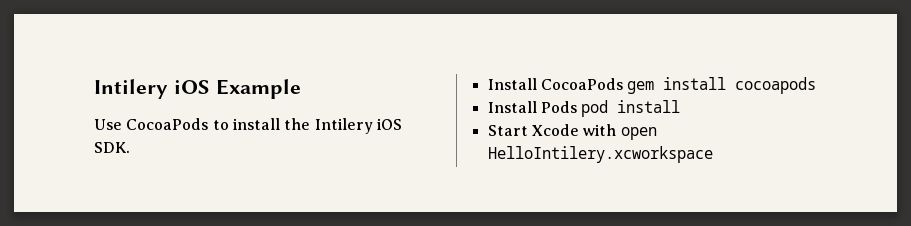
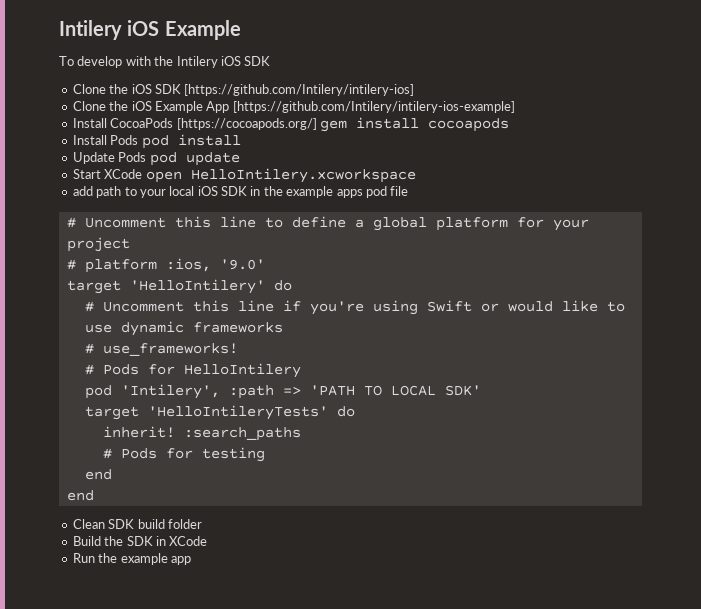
[94,118,402,134] [94,142,130,153] Use CocoaPods to install the Intilery iOS SDK. -> [59,56,271,68] [72,84,415,96] [72,101,515,113] To develop with the Intilery iOS SDK // Clone the iOS SDK [https://github.com/Intilery/intilery-ios] // Clone the iOS Example App [https://github.com/Intilery/intilery-ios-example]
(623, 84) none -> [176,118,317,130] [https://cocoapods.org/]
(681, 106) none -> [72,152,240,166] // Update Pods pod update
[531,124,617,136] Xcode with -> [104,169,143,179] XCode
(713, 154) none -> [72,186,409,198] [66,216,589,231] [66,237,130,252] [66,258,265,273] [66,279,292,294] [84,300,625,315] [84,321,283,336] [84,343,238,356] [84,363,301,378] [84,384,481,399] [84,405,355,420] [102,426,301,441] [102,447,265,462] [84,469,112,480] [66,490,94,501] [72,519,202,529] [72,536,208,546] [72,553,191,565] // add path to your local iOS SDK in the example apps pod file // # Uncomment this line to define a global platform for your project // # platform :ios, '9.0' // target 'HelloIntilery' do // # Uncomment this line if you're using Swift or would like to use dynamic frameworks // # use_frameworks! // # Pods for HelloIntilery // pod 'Intilery', :path => 'PATH TO LOCAL SDK' // target 'HelloIntileryTests' do // inherit! :search_paths // # Pods for testing // end // end // Clean SDK build folder // Build the SDK in XCode // Run the example app

